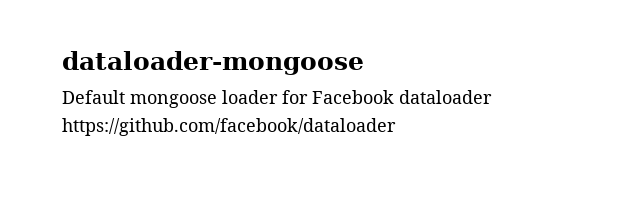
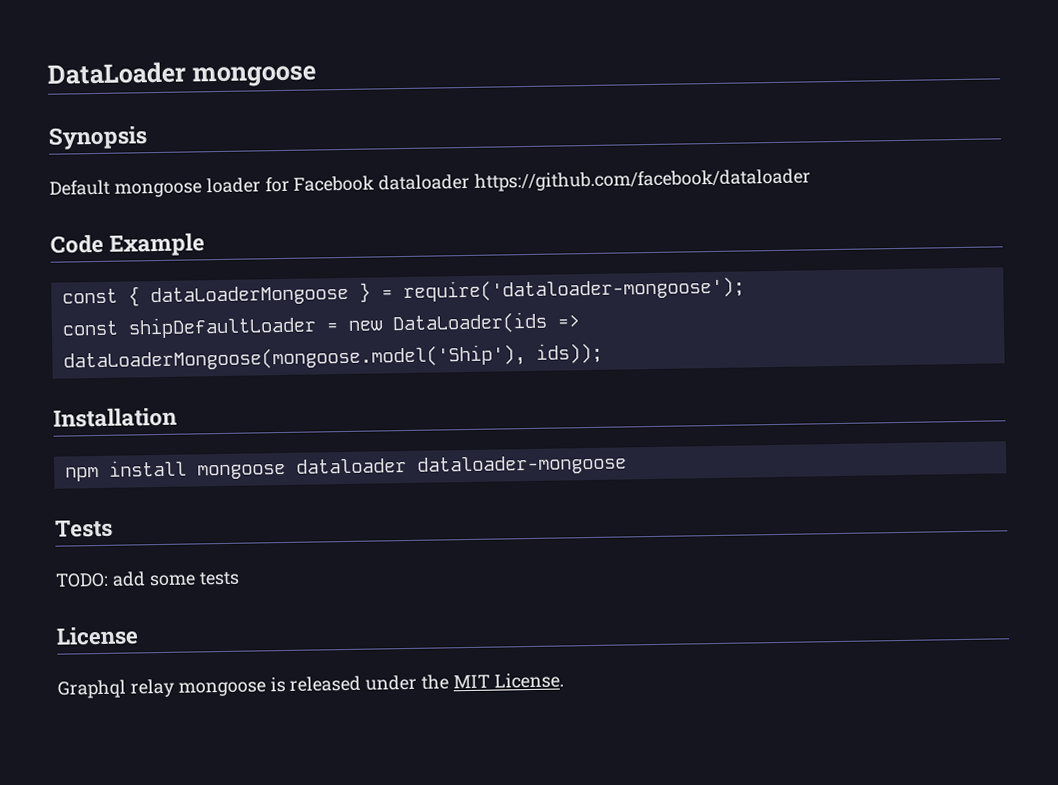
[62,51,364,75] dataloader-mongoose -> [47,61,316,88] [48,125,147,150] DataLoader mongoose // Synopsis
(396, 127) none -> [50,232,206,257] [61,276,745,307] [61,311,580,339] [62,342,603,373] [53,406,177,428] [64,454,627,482] [55,519,113,538] [55,571,240,588] [56,625,139,646] [57,672,564,699] // Code Example // const { dataLoaderMongoose } = require('dataloader-mongoose'); // const shipDefaultLoader = new DataLoader(ids => dataLoaderMongoose(mongoose.model('Ship'), ids)); // Installation // npm install mongoose dataloader dataloader-mongoose // Tests // TODO: add some tests // License // Graphql relay mongoose is released under the MIT License.

